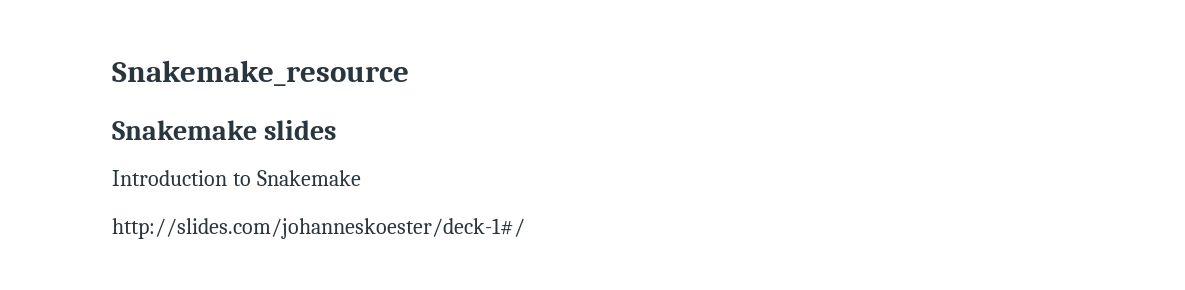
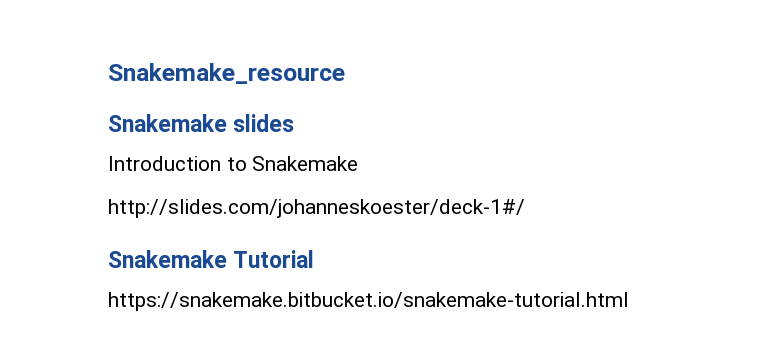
(525, 228) none -> [108,250,315,268] [108,292,629,311] // Snakemake Tutorial // https://snakemake.bitbucket.io/snakemake-tutorial.html

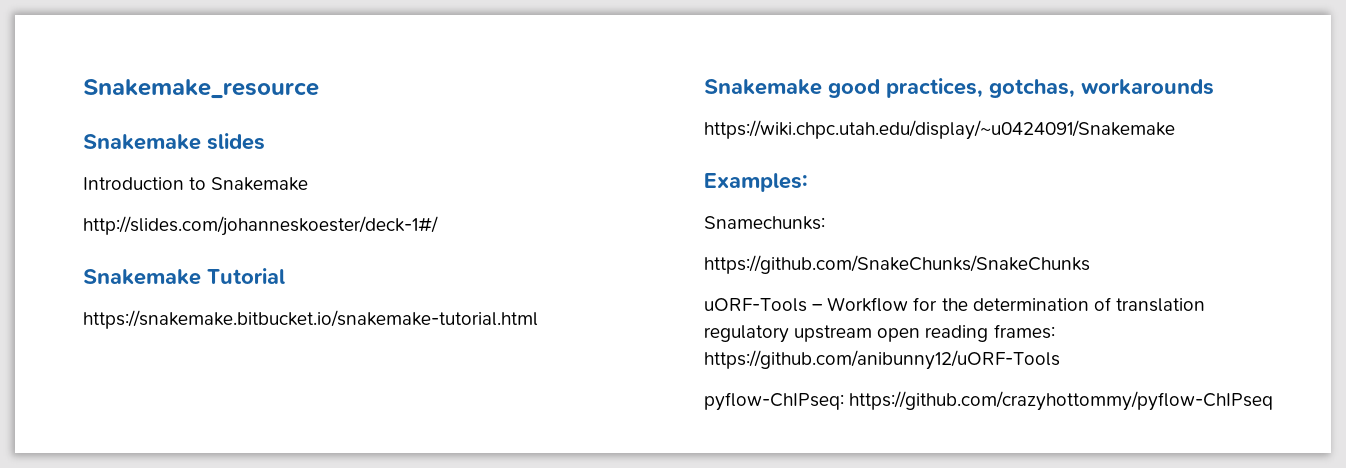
(629, 301) none -> [704,78,1214,98] [704,120,1175,140] [704,173,808,192] [704,216,825,230] [704,255,1090,274] [704,297,1205,312] [704,324,1055,343] [704,350,1060,370] [704,391,1274,411] // Snakemake good practices, gotchas, workarounds // https://wiki.chpc.utah.edu/display/~u0424091/Snakemake // Examples: // Snamechunks: // https://github.com/SnakeChunks/SnakeChunks // uORF-Tools – Workflow for the determination of translation regulatory upstream open reading frames: https://github.com/anibunny12/uORF-Tools // pyflow-ChIPseq: https://github.com/crazyhottommy/pyflow-ChIPseq

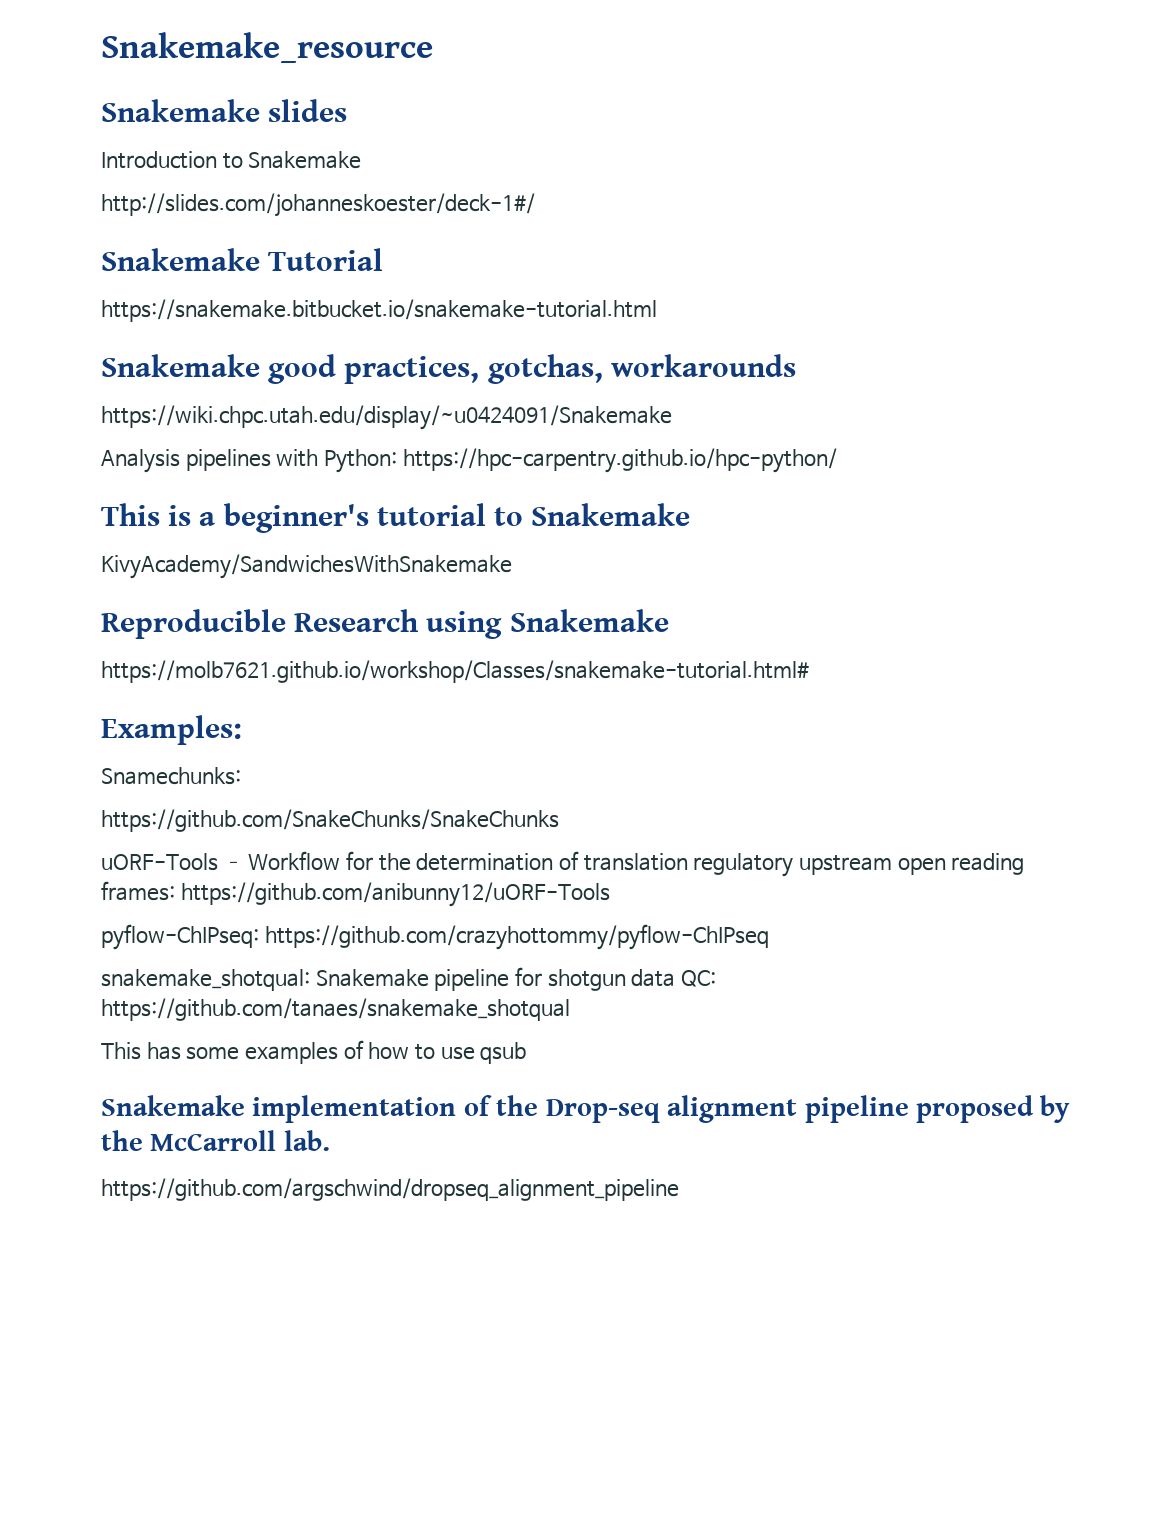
(1175, 130) none -> [101,448,837,473] [101,503,691,533] [101,554,512,579] [101,609,669,639] [101,660,809,683] // Analysis pipelines with Python: https://hpc-carpentry.github.io/hpc-python/ // This is a beginner's tutorial to Snakemake // KivyAcademy/SandwichesWithSnakemake // Reproducible Research using Snakemake // https://molb7621.github.io/workshop/Classes/snakemake-tutorial.html#
(1274, 401) none -> [101,967,717,991] [101,998,570,1021] [101,1040,527,1064] [101,1095,1071,1123] [101,1130,330,1151] [101,1178,679,1201] // snakemake_shotqual: Snakemake pipeline for shotgun data QC: https://github.com/tanaes/snakemake_shotqual // This has some examples of how to use qsub // Snakemake implementation of the Drop-seq alignment pipeline proposed by the McCarroll lab. // https://github.com/argschwind/dropseq_alignment_pipeline

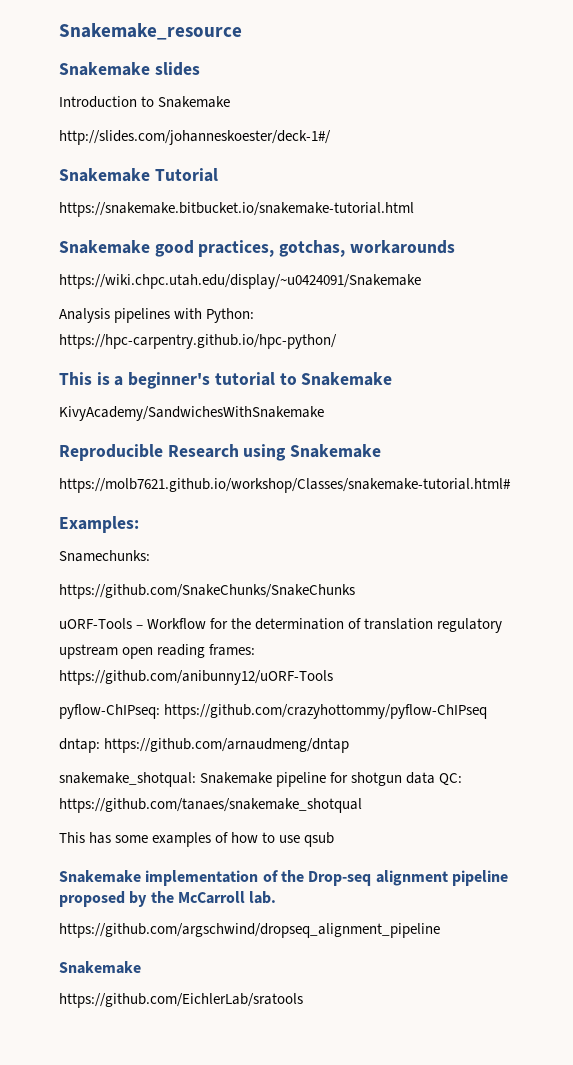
(769, 937) none -> [59,738,350,753] // dntap: https://github.com/arnaudmeng/dntap
(679, 1189) none -> [59,961,141,974] [59,993,303,1008] // Snakemake // https://github.com/EichlerLab/sratools

